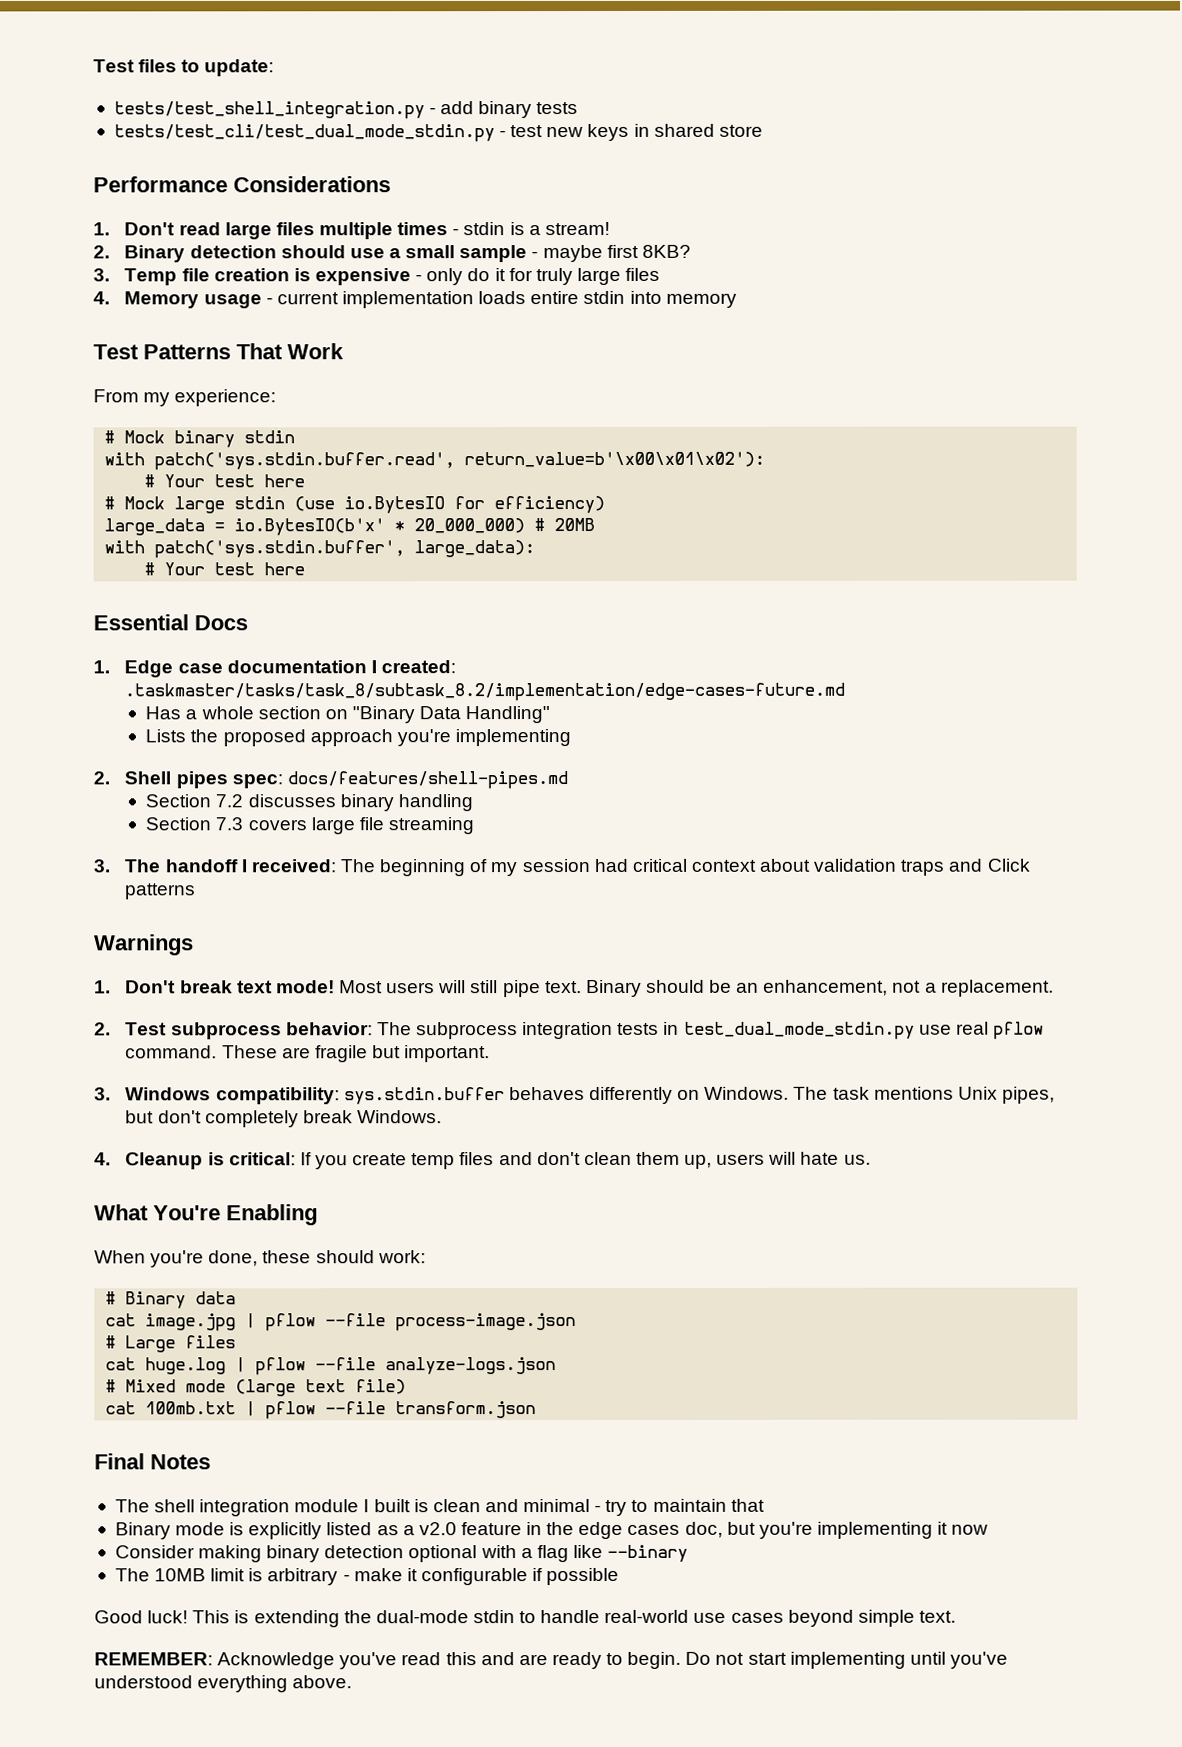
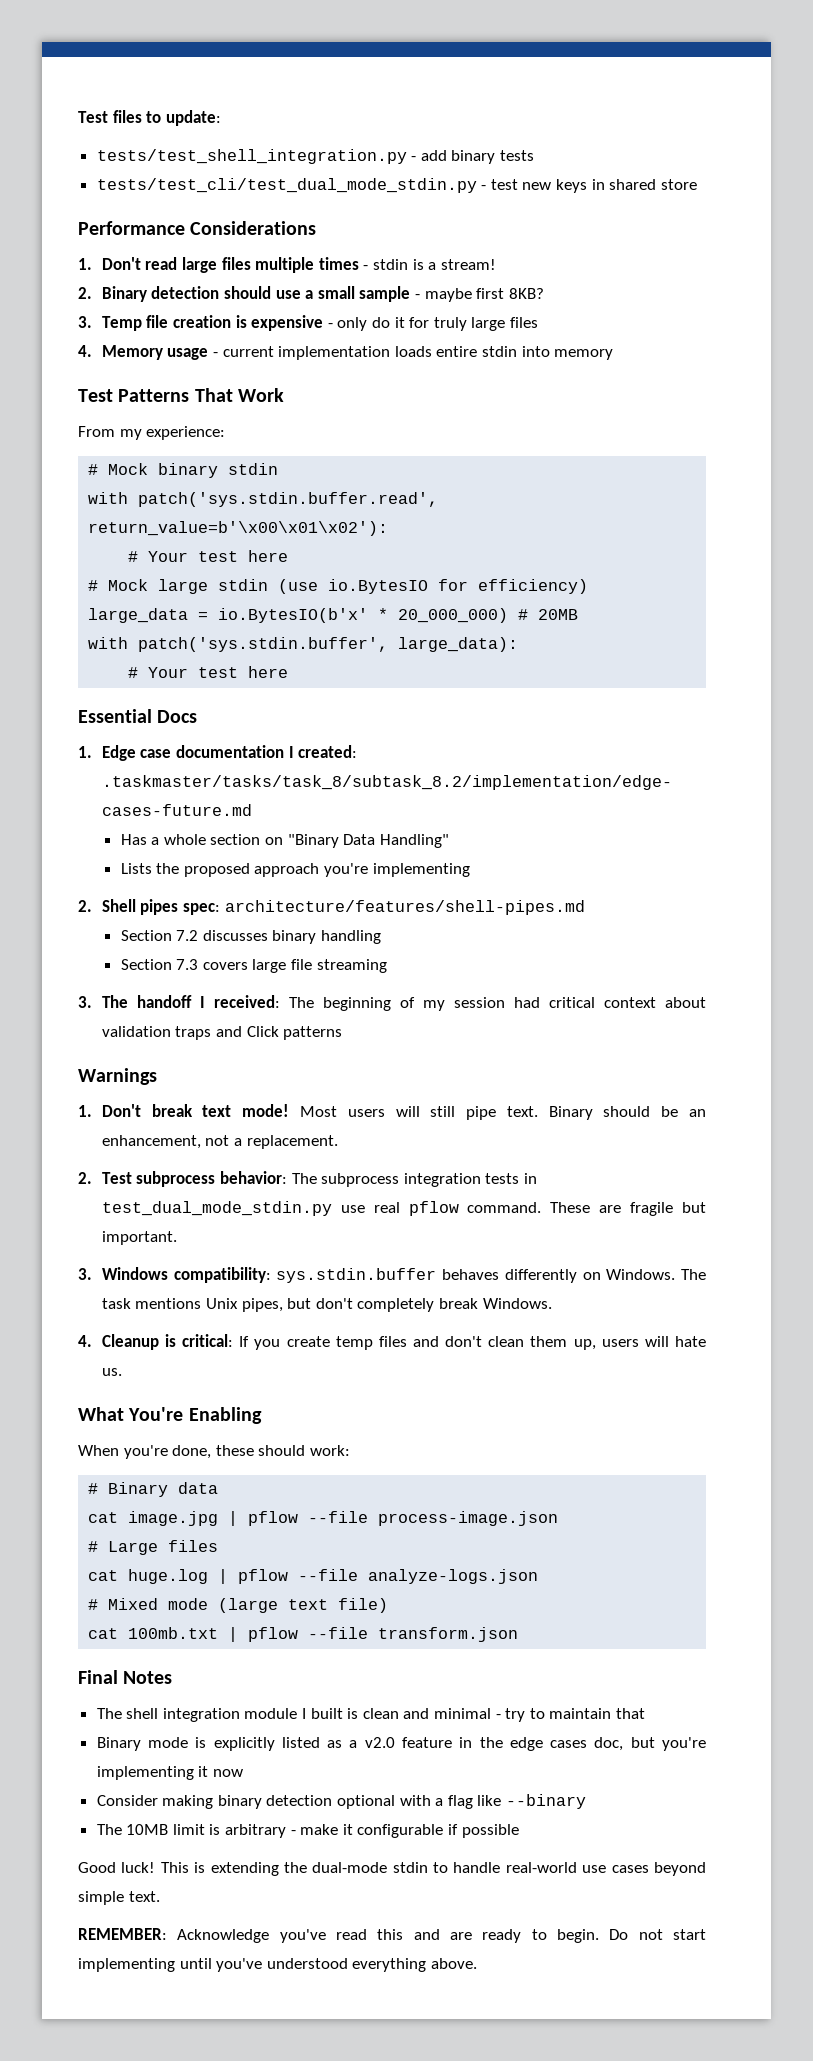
[286,771,568,790] docs/features/shell-pipes.md -> [224,900,585,915] architecture/features/shell-pipes.md

